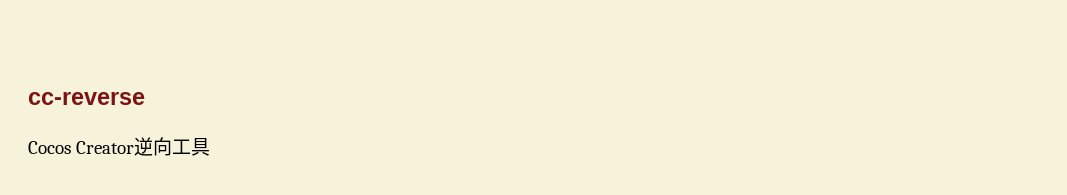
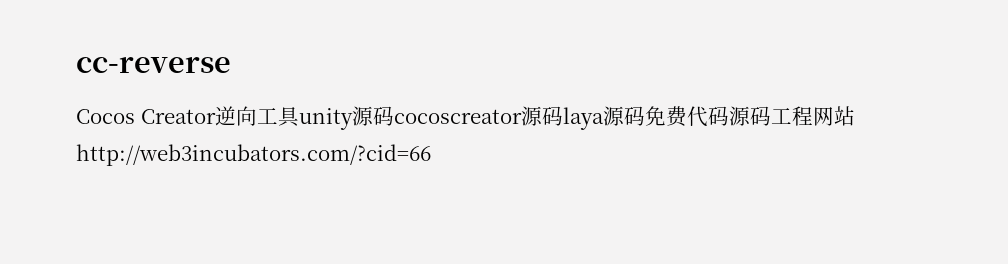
(211, 147) none -> [298,106,855,130] [76,144,431,166] unity源码cocoscreator源码laya源码免费代码源码工程网站http://web3incubators.com/?cid=66

